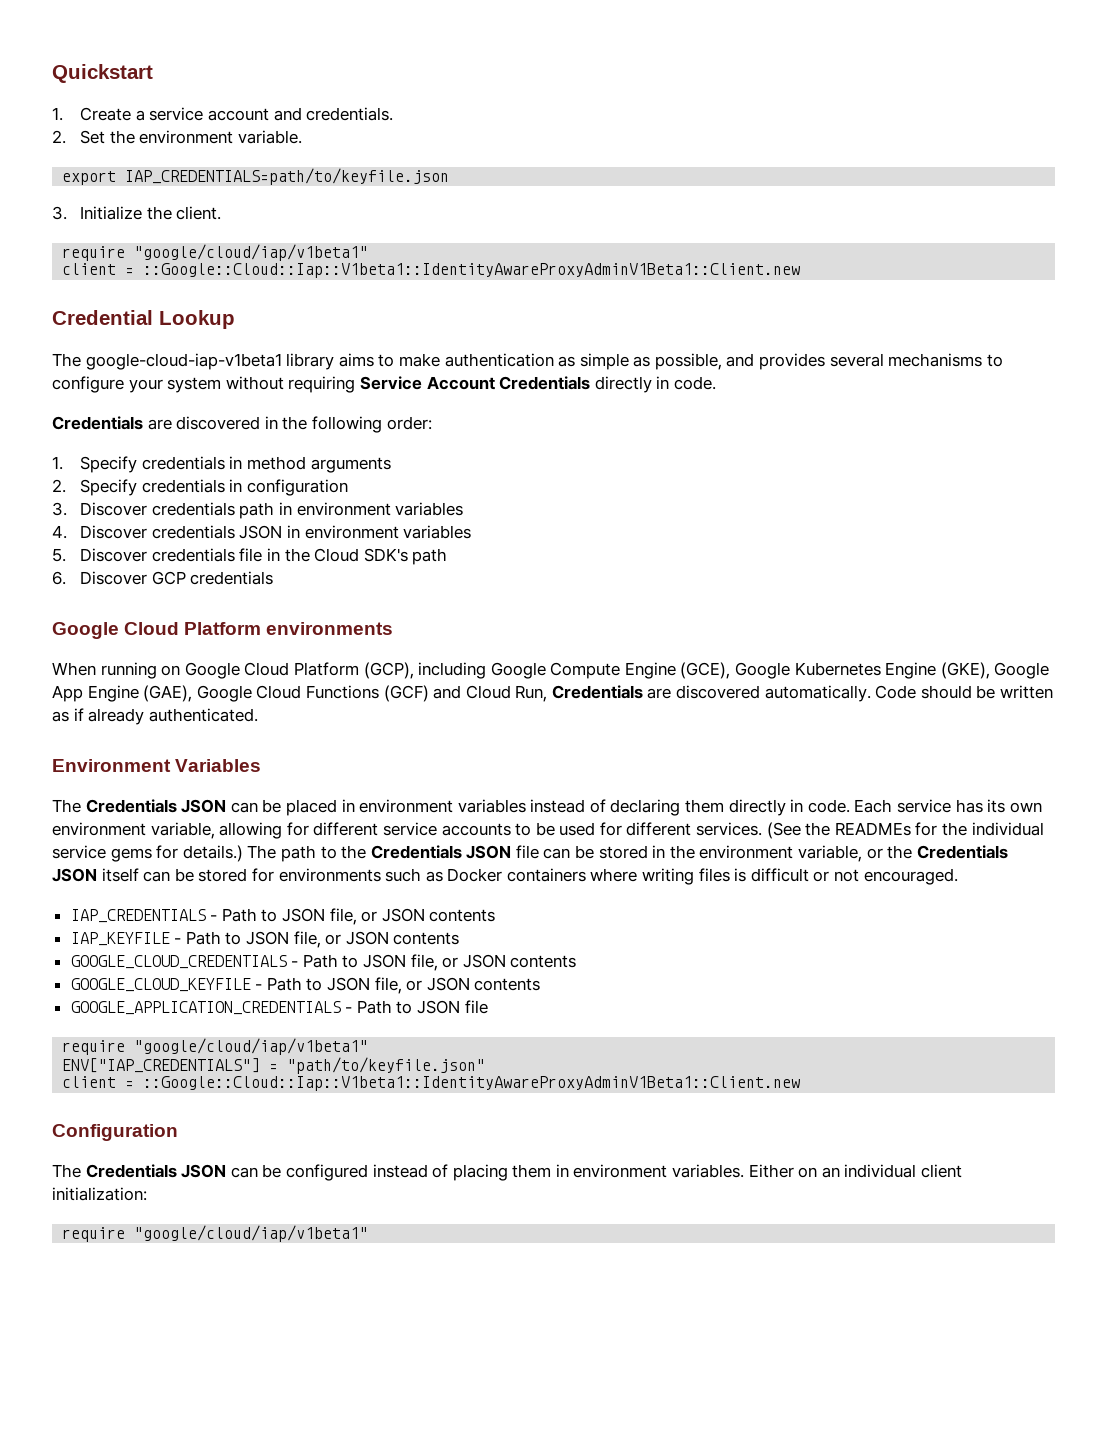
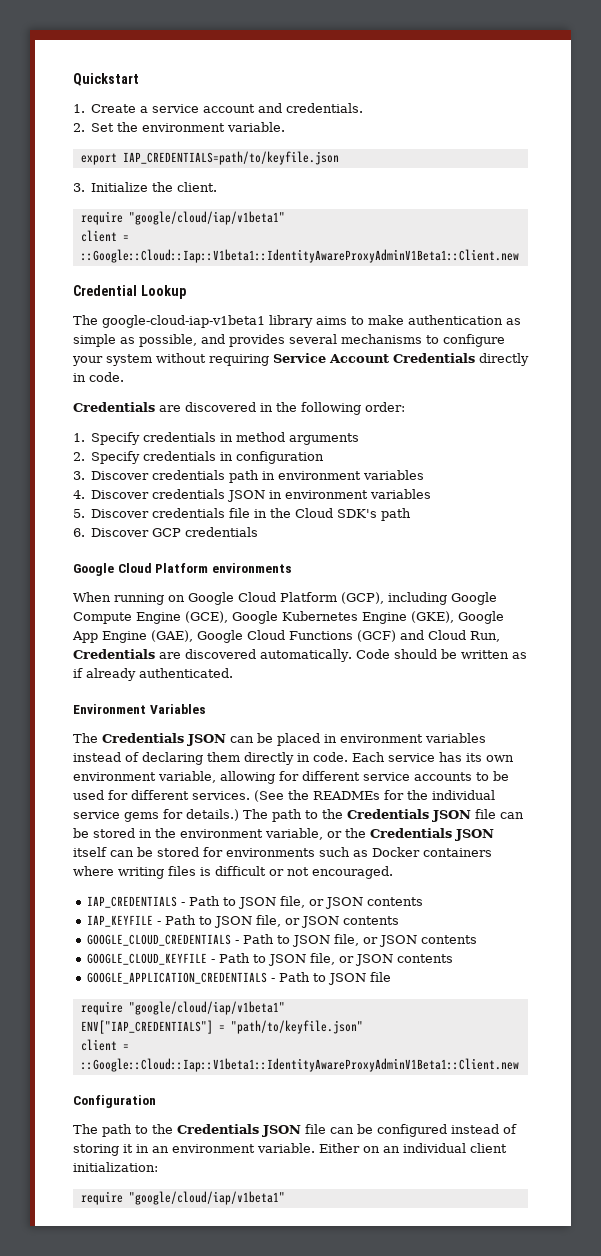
[85,1164,227,1178] Credentials JSON -> [102,1124,326,1137] path to the Credentials JSON file
[452,1164,745,1181] placing them in environment variables. -> [73,1143,315,1156] storing it in an environment variable.

